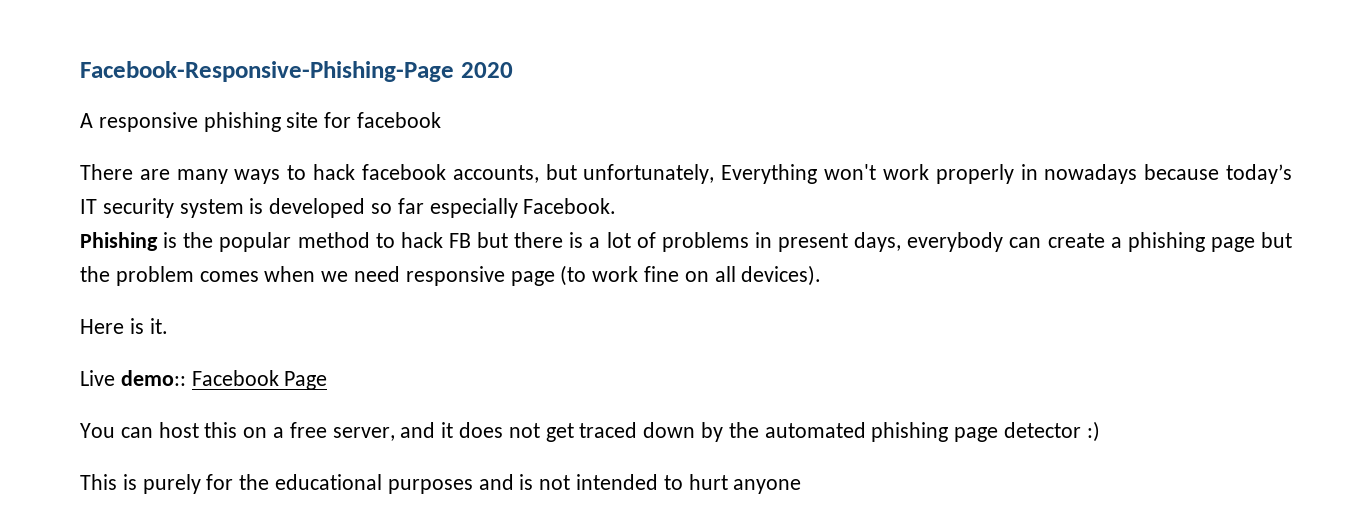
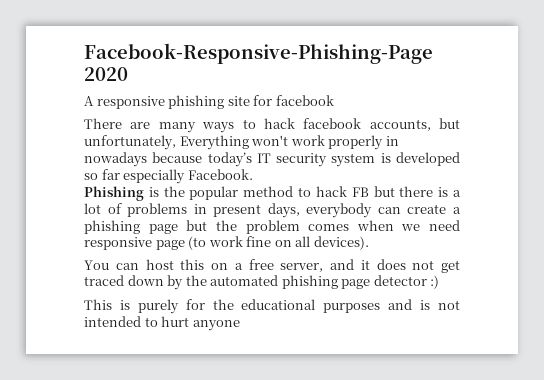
[80,318,168,334] [80,370,328,390] // Here is it. // Live demo:: Facebook Page -> (369, 243) none

